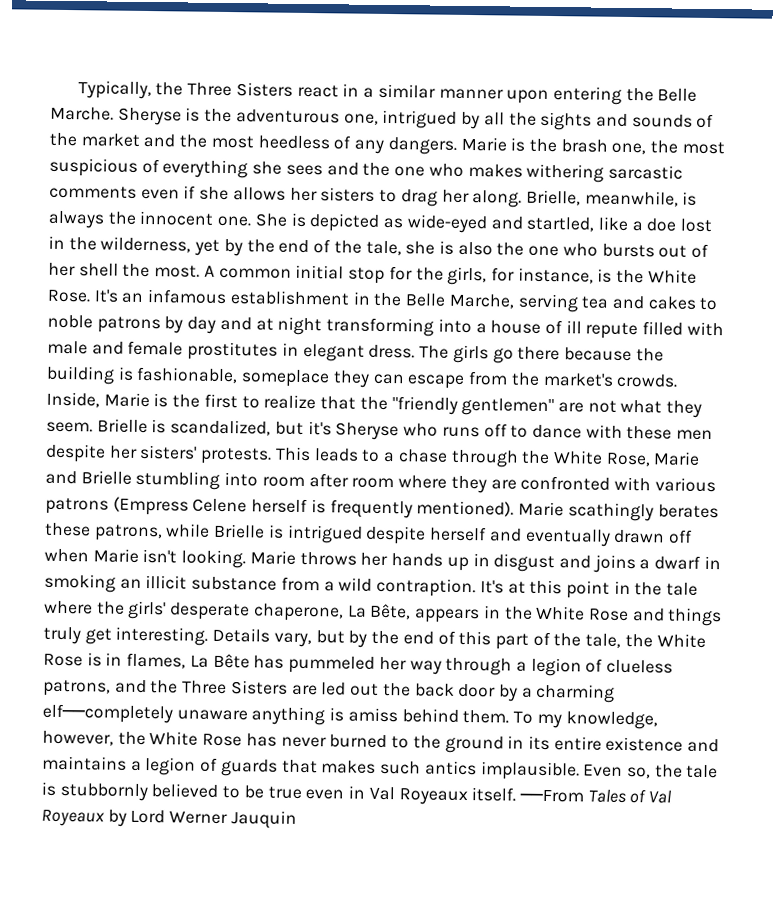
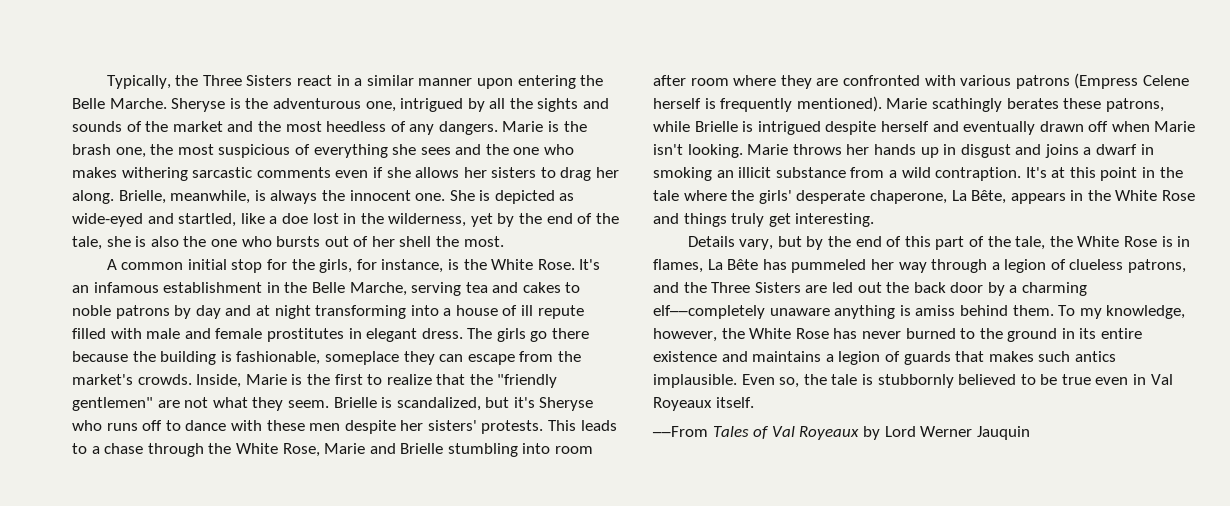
(201, 271) none -> (504, 241) //
(209, 636) none -> (875, 220) //
(517, 794) none -> (754, 402) //

